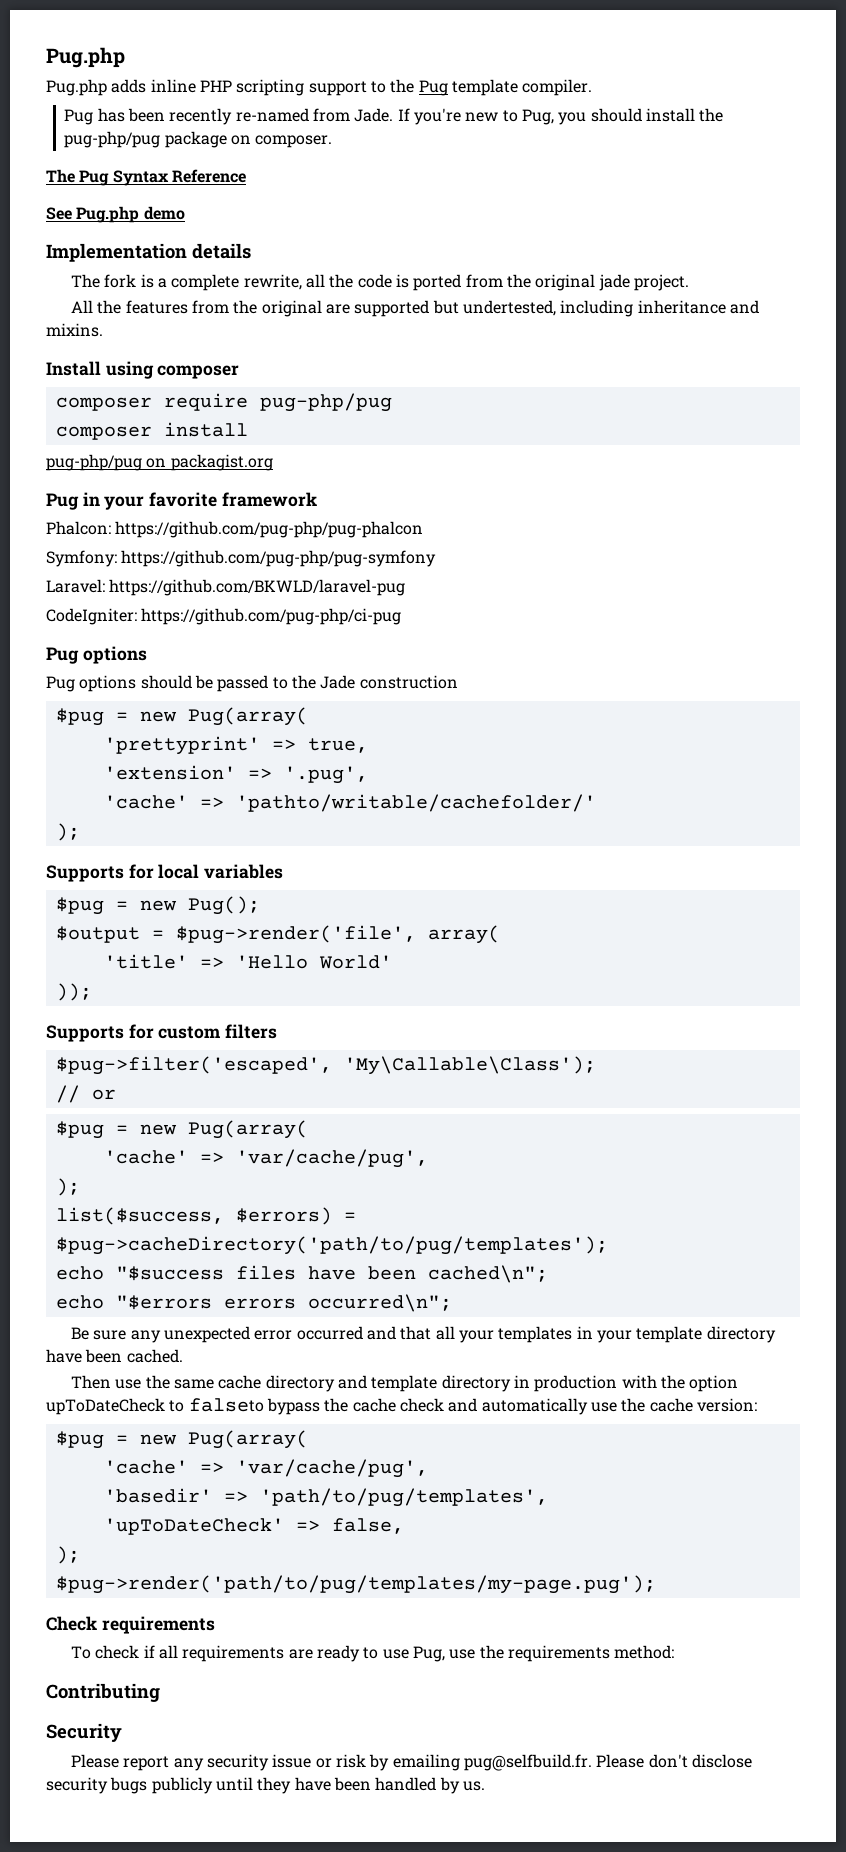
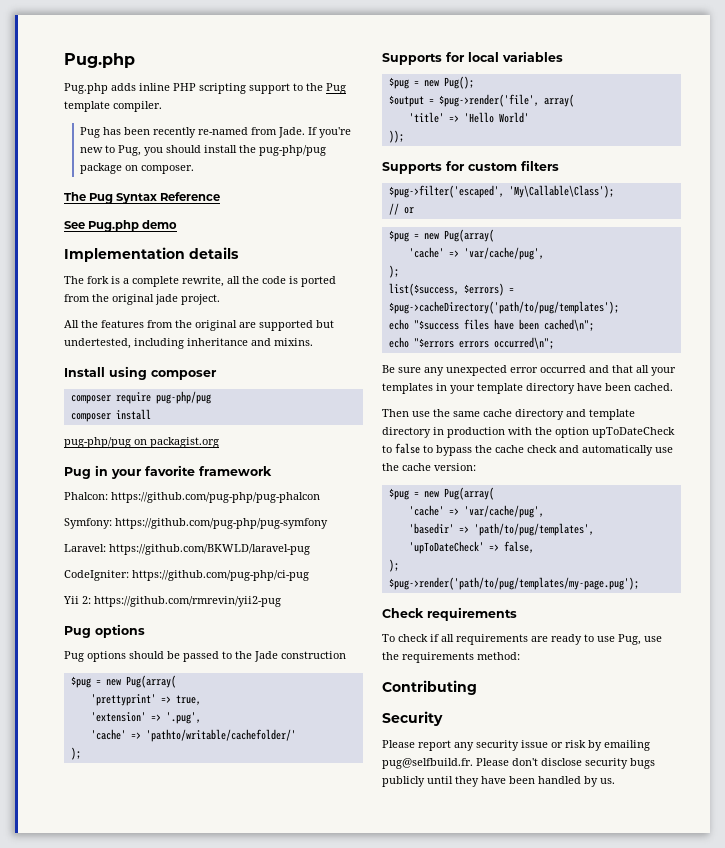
(402, 616) none -> [63,596,281,607] // Yii 2: https://github.com/rmrevin/yii2-pug
[188,1398,264,1412] falseto -> [395,443,433,454] false to

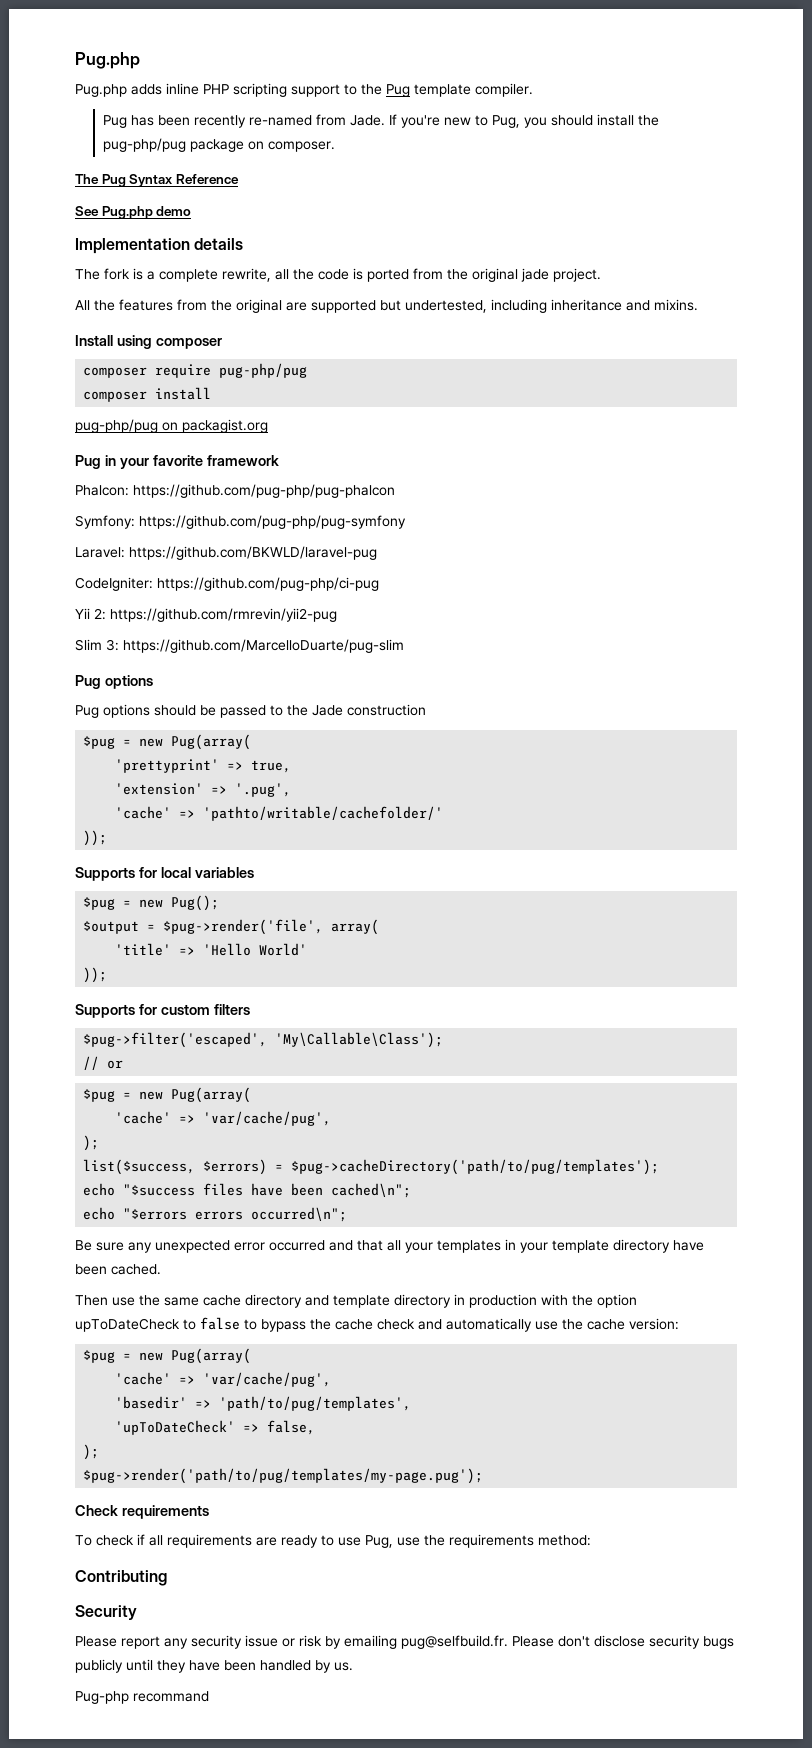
(281, 601) none -> [75,639,404,653] // Slim 3: https://github.com/MarcelloDuarte/pug-slim
[70,747,81,760] ); -> [83,830,108,846] ));
(615, 781) none -> [75,1691,209,1704] // Pug-php recommand

